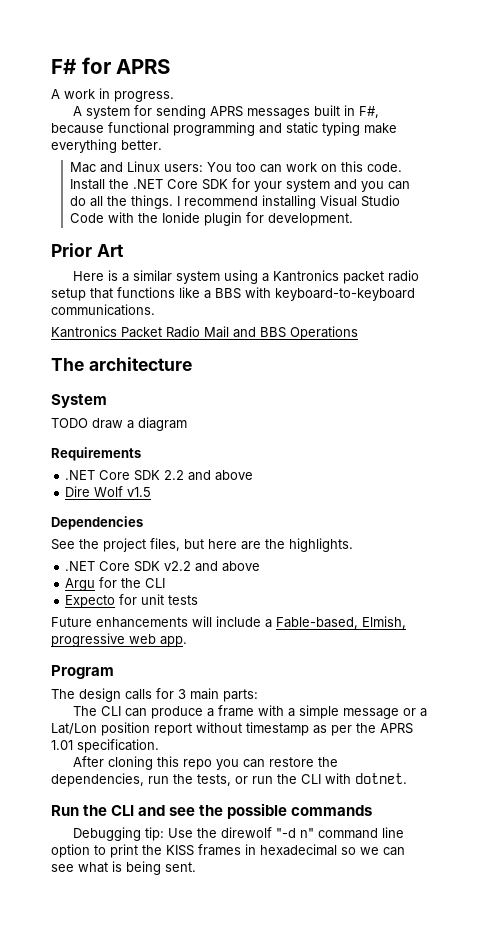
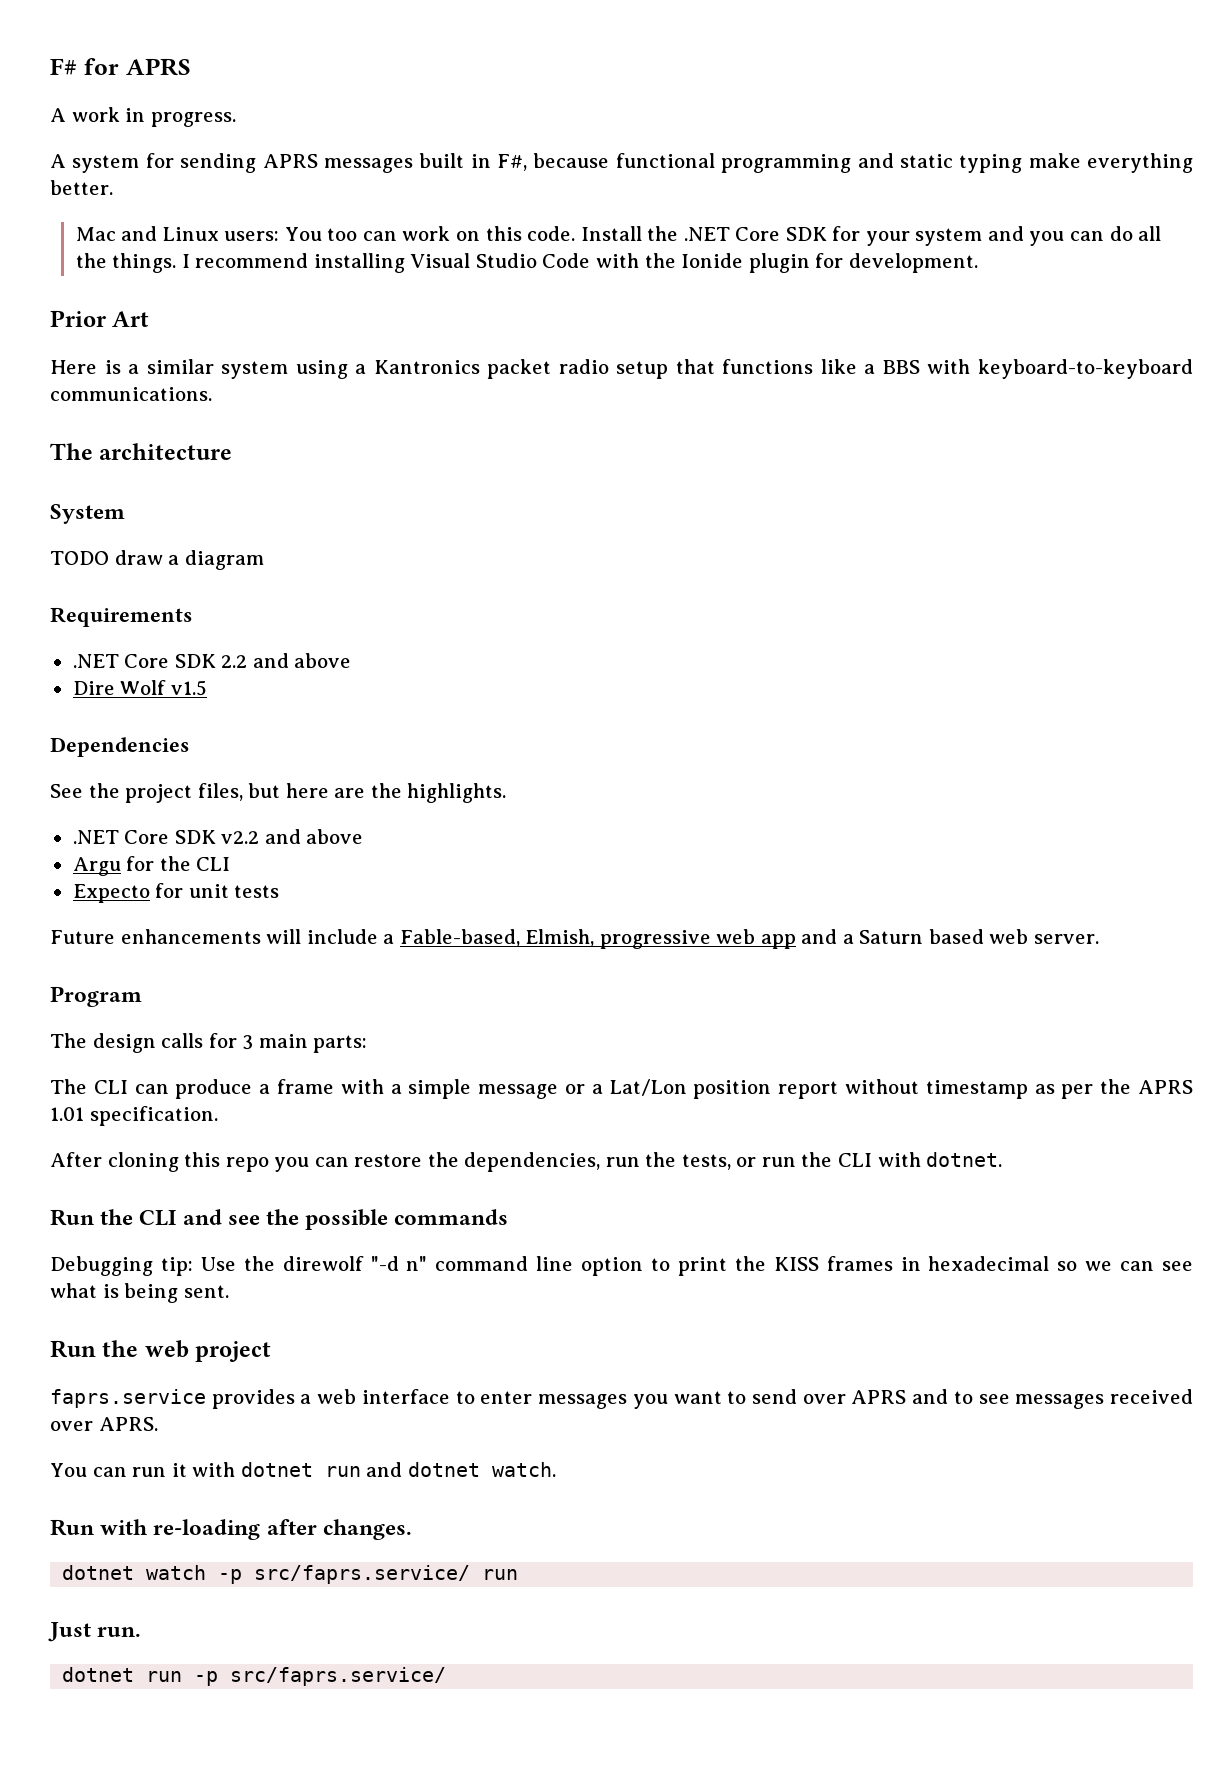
[51,326,358,340] // Kantronics Packet Radio Mail and BBS Operations -> (212, 394) none
[160,636,187,647] app. -> [760,929,1100,949] app and a Saturn based web server.
(196, 867) none -> [50,1340,272,1362] [50,1389,1193,1409] [50,1417,158,1431] [50,1462,556,1477] [50,1519,412,1540] [62,1565,519,1584] [48,1622,142,1642] [62,1667,447,1686] // Run the web project // faprs.service provides a web interface to enter messages you want to send over APRS and to see messages received over APRS. // You can run it with dotnet run and dotnet watch. // Run with re-loading after changes. // dotnet watch -p src/faprs.service/ run // Just run. // dotnet run -p src/faprs.service/

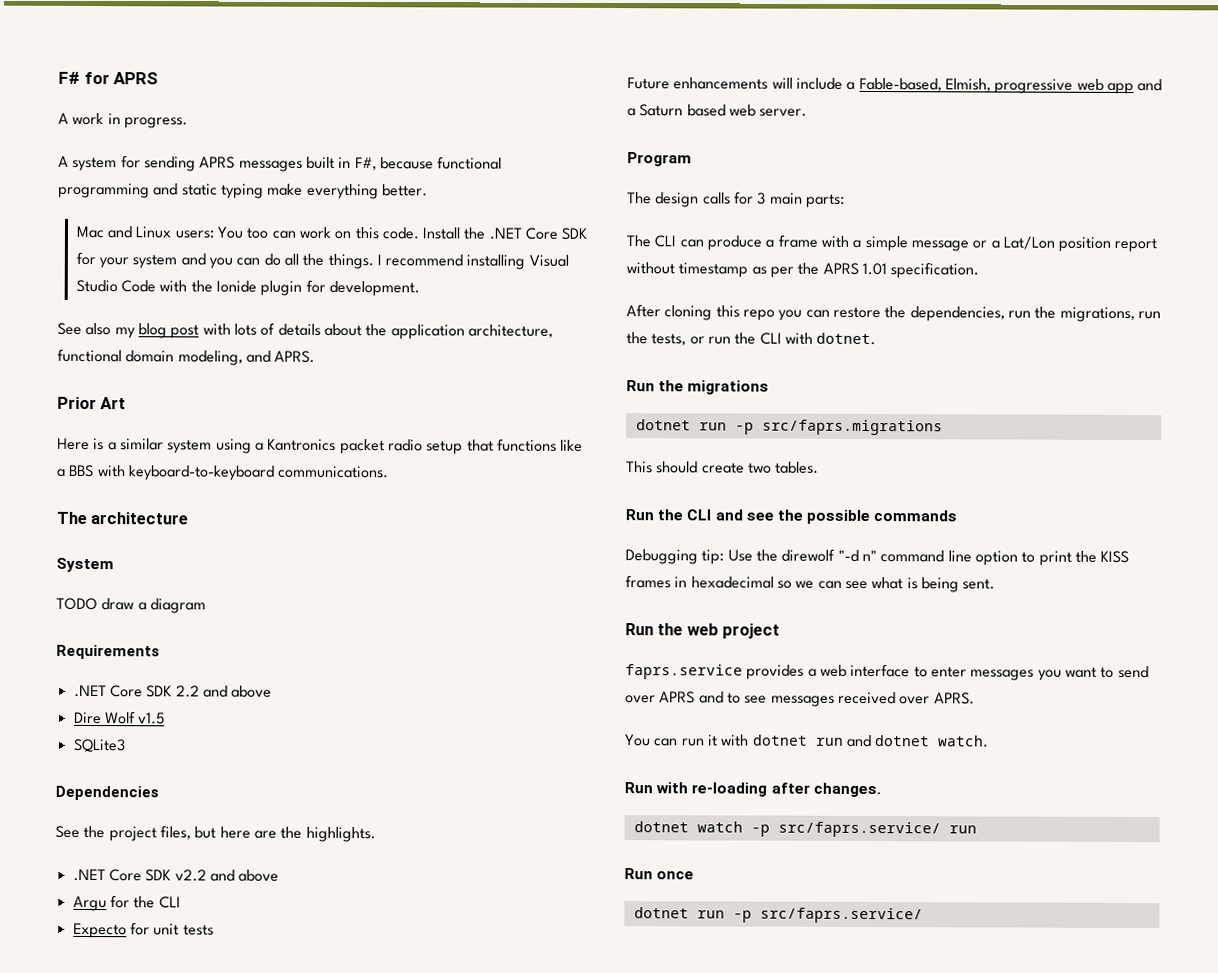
(978, 263) none -> [57,322,553,340] [57,348,316,366] // See also my blog post with lots of details about the application architecture, functional domain modeling, and APRS.
(207, 688) none -> [72,738,126,753] // SQLite3
(677, 1159) none -> [1059,306,1161,323] [626,332,648,345] migrations, run the
(1003, 1159) none -> [626,380,770,395] [635,419,943,436] [626,461,820,474] // Run the migrations // dotnet run -p src/faprs.migrations // This should create two tables.
[48,1622,142,1642] Just run. -> [624,868,695,880] Run once

